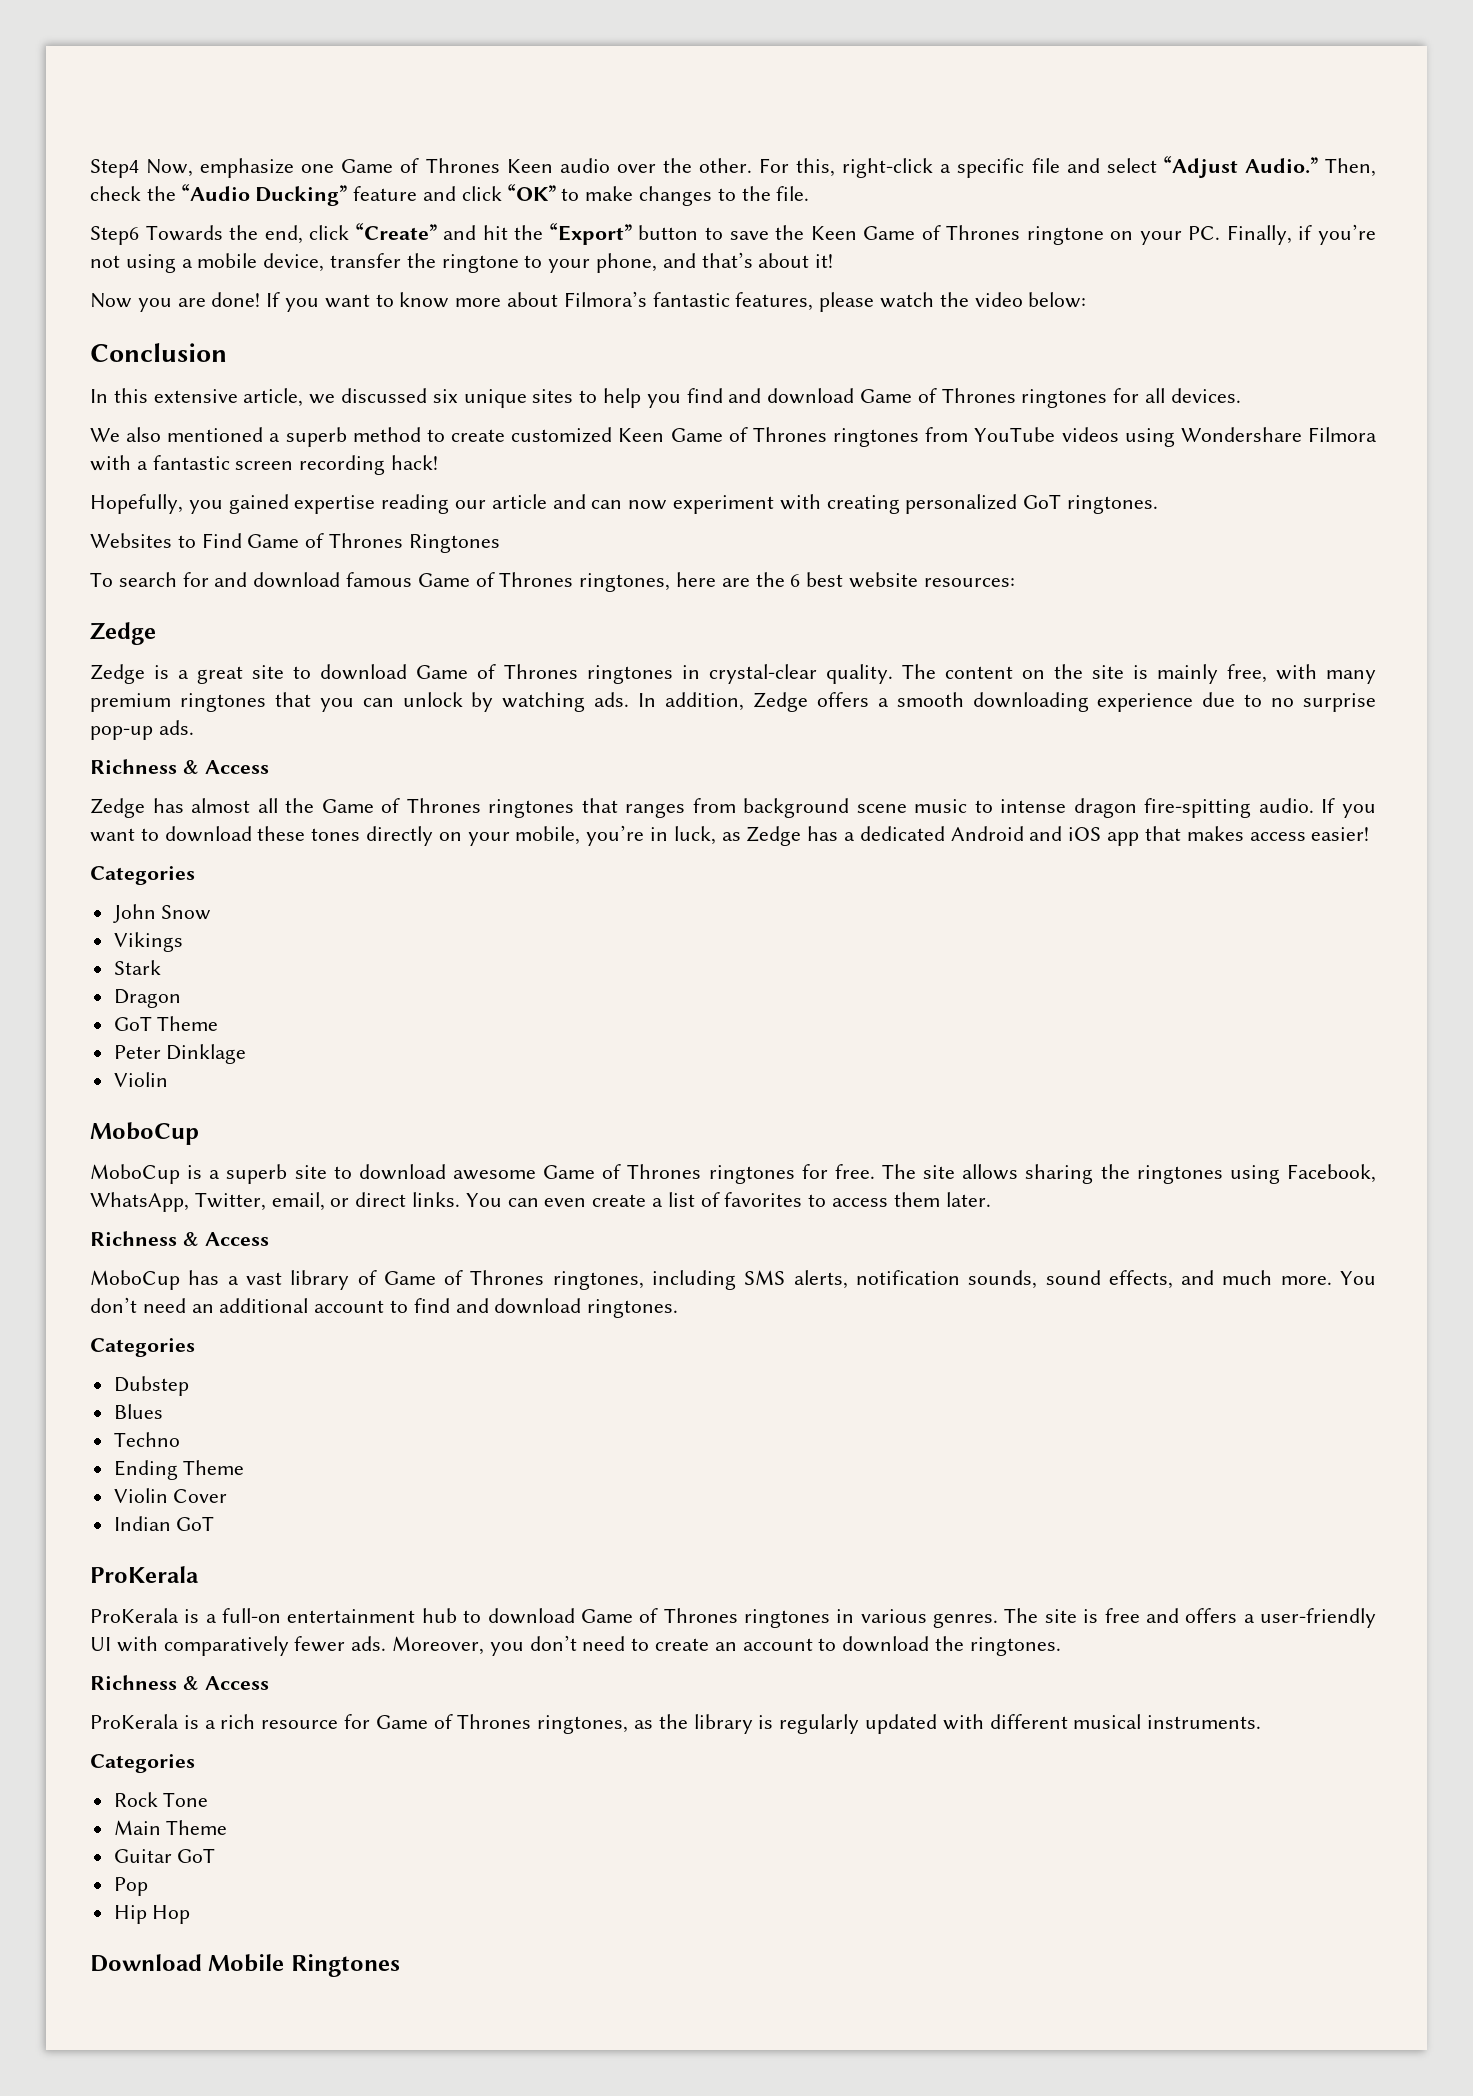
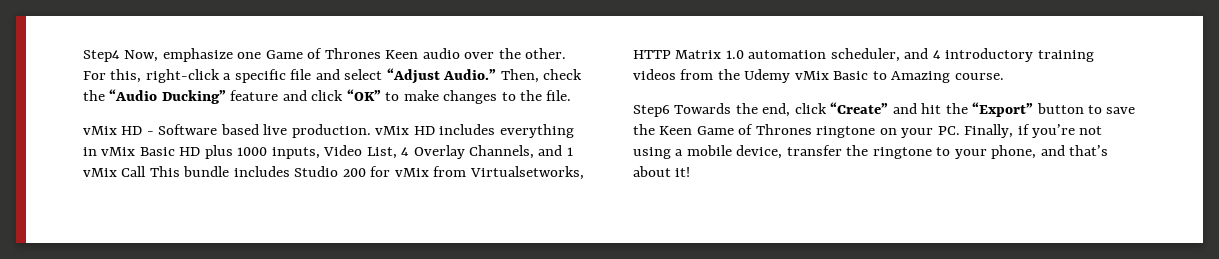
(810, 193) none -> [83,124,574,138] [83,145,573,159] [83,166,584,180] [633,48,1094,62] [633,69,1004,83] // vMix HD - Software based live production. vMix HD includes everything in vMix Basic HD plus 1000 inputs, Video List, 4 Overlay Channels, and 1 vMix Call This bundle includes Studio 200 for vMix from Virtualsetworks, HTTP Matrix 1.0 automation scheduler, and 4 introductory training videos from the Udemy vMix Basic to Amazing course.
[90,291,1087,312] [90,343,227,362] [90,388,1241,408] [90,427,1377,447] [90,455,439,475] [90,494,1159,514] [90,533,500,553] [90,572,1015,592] [90,622,156,645] [90,664,1376,684] [90,692,1376,712] [90,720,194,740] [90,759,269,774] [90,798,1377,818] [90,825,1370,846] [90,866,195,885] [112,904,212,923] [113,932,183,952] [113,960,161,975] [113,989,181,1008] [113,1016,219,1031] [113,1044,247,1064] [113,1072,168,1087] [90,1122,199,1145] [90,1164,1376,1184] [90,1192,991,1212] [90,1231,269,1246] [90,1270,1376,1290] [90,1297,679,1318] [90,1338,195,1357] [113,1376,189,1396] [113,1404,163,1419] [113,1432,180,1447] [113,1460,245,1480] [113,1488,228,1503] [113,1516,215,1531] [90,1566,199,1583] [90,1608,1376,1628] [90,1635,1061,1656] [90,1675,269,1690] [90,1714,1262,1734] [90,1754,195,1773] [113,1792,209,1807] [113,1820,228,1835] [113,1848,216,1863] [113,1877,148,1896] [113,1905,191,1924] [90,1954,400,1977] // Now you are done! If you want to know more about Filmora’s fantastic features, please watch the video below: // Conclusion // In this extensive article, we discussed six unique sites to help you find and download Game of Thrones ringtones for all devices. // We also mentioned a superb method to create customized Keen Game of Thrones ringtones from YouTube videos using Wondershare Filmora with a fantastic screen recording hack! // Hopefully, you gained expertise reading our article and can now experiment with creating personalized GoT ringtones. // Websites to Find Game of Thrones Ringtones // To search for and download famous Game of Thrones ringtones, here are the 6 best website resources: // Zedge // Zedge is a great site to download Game of Thrones ringtones in crystal-clear quality. The content on the site is mainly free, with many premium ringtones that you can unlock by watching ads. In addition, Zedge offers a smooth downloading experience due to no surprise pop-up ads. // Richness & Access // Zedge has almost all the Game of Thrones ringtones that ranges from background scene music to intense dragon fire-spitting audio. If you want to download these tones directly on your mobile, you’re in luck, as Zedge has a dedicated Android and iOS app that makes access easier! // Categories // John Snow // Vikings // Stark // Dragon // GoT Theme // Peter Dinklage // Violin // MoboCup // MoboCup is a superb site to download awesome Game of Thrones ringtones for free. The site allows sharing the ringtones using Facebook, WhatsApp, Twitter, email, or direct links. You can even create a list of favorites to access them later. // Richness & Access // MoboCup has a vast library of Game of Thrones ringtones, including SMS alerts, notification sounds, sound effects, and much more. You don’t need an additional account to find and download ringtones. // Categories // Dubstep // Blues // Techno // Ending Theme // Violin Cover // Indian GoT // ProKerala // ProKerala is a full-on entertainment hub to download Game of Thrones ringtones in various genres. The site is free and offers a user-friendly UI with comparatively fewer ads. Moreover, you don’t need to create an account to download the ringtones. // Richness & Access // ProKerala is a rich resource for Game of Thrones ringtones, as the library is regularly updated with different musical instruments. // Categories // Rock Tone // Main Theme // Guitar GoT // Pop // Hip Hop // Download Mobile Ringtones -> (691, 172) none

